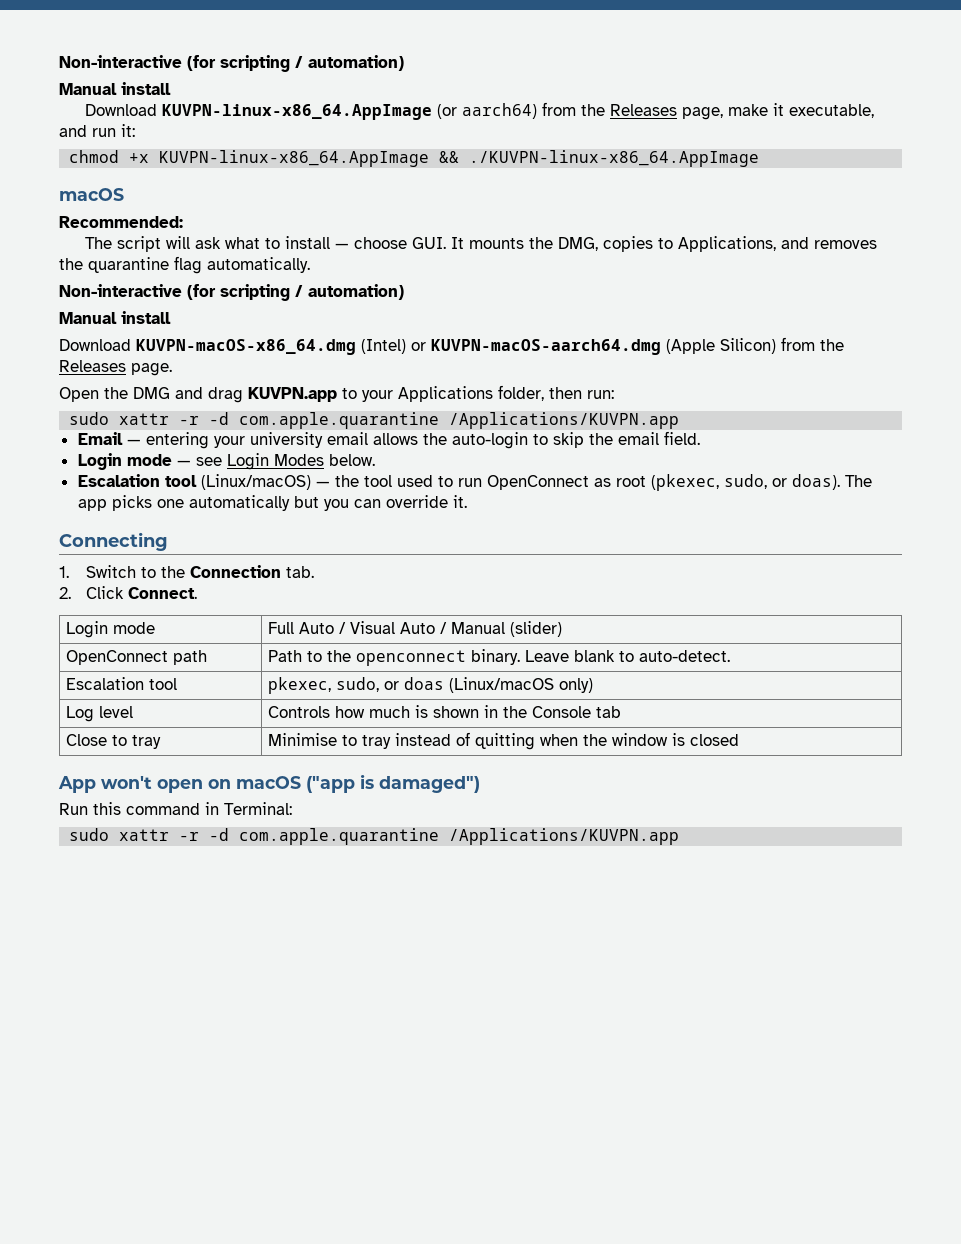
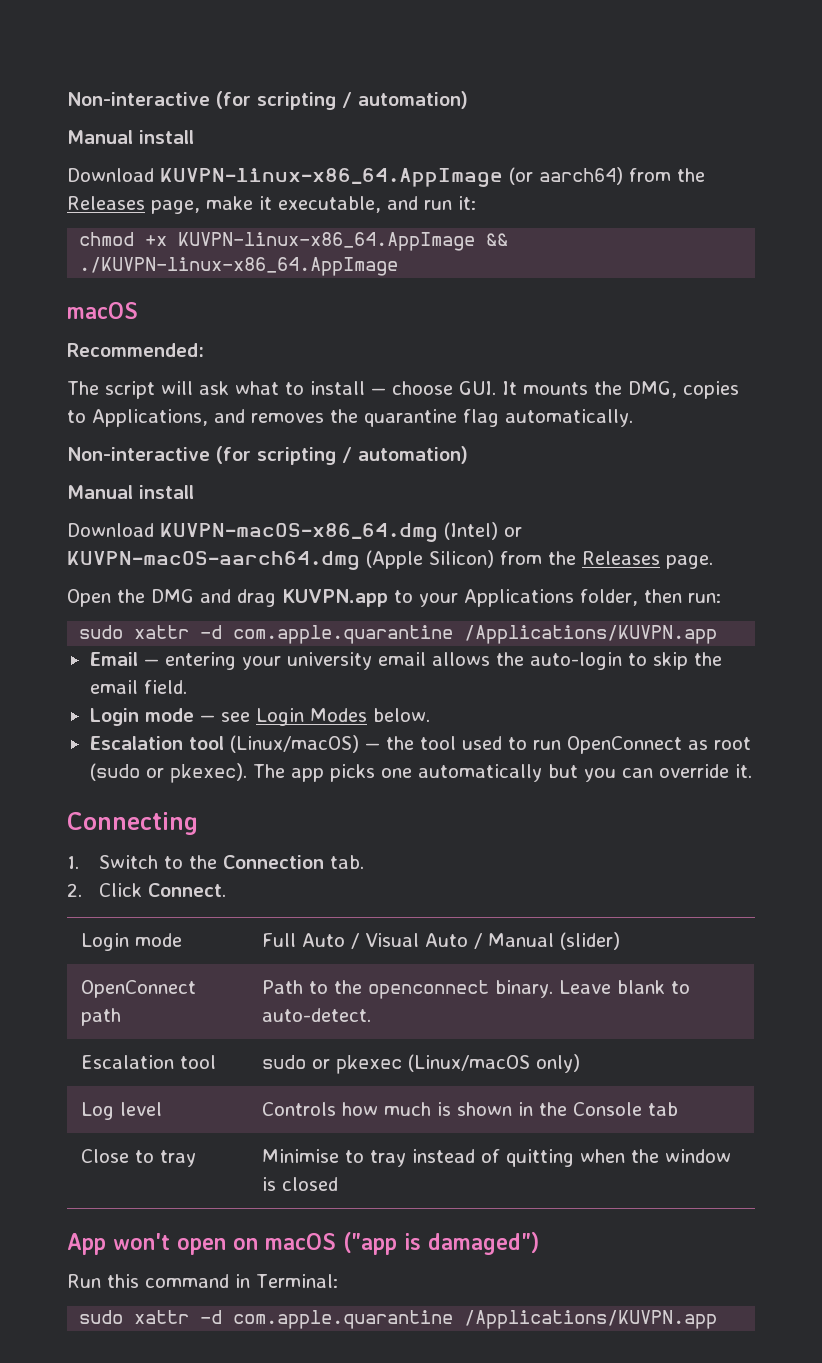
[179,416,200,425] -r -> (190, 632) none
[650,474,840,491] (pkexec, sudo, or doas). -> [89,763,247,783] (sudo or pkexec).
[268,677,445,694] pkexec, sudo, or doas -> [261,1055,402,1074] sudo or pkexec
[179,832,200,841] -r -> (190, 1317) none

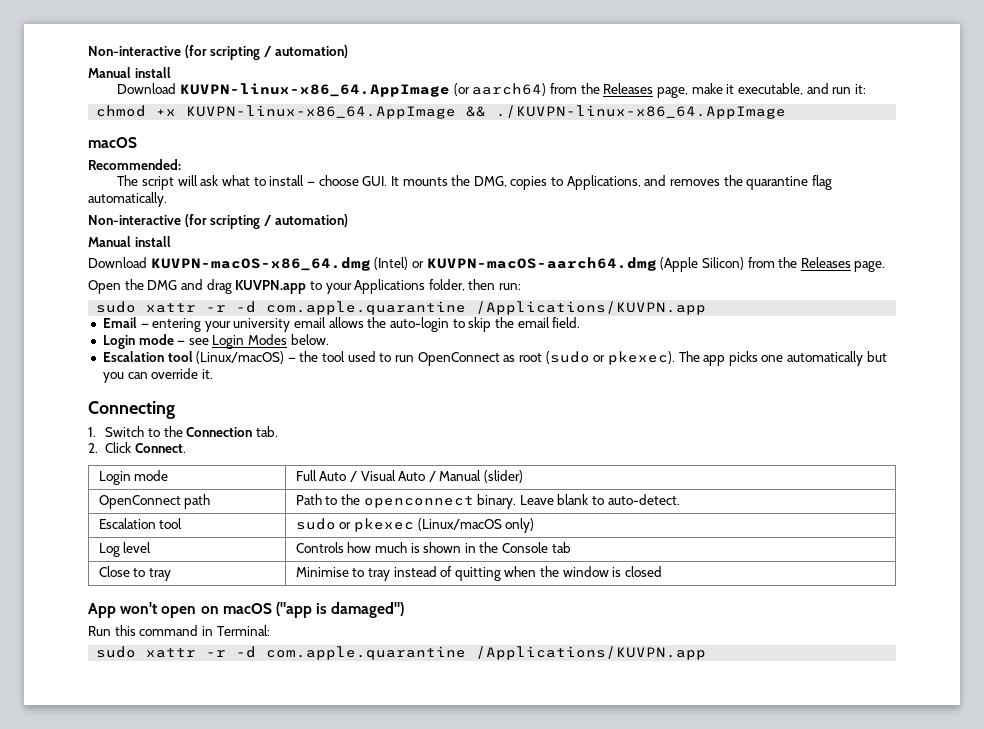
(190, 632) none -> [206,305,227,312] -r
(190, 1317) none -> [206,650,227,657] -r

